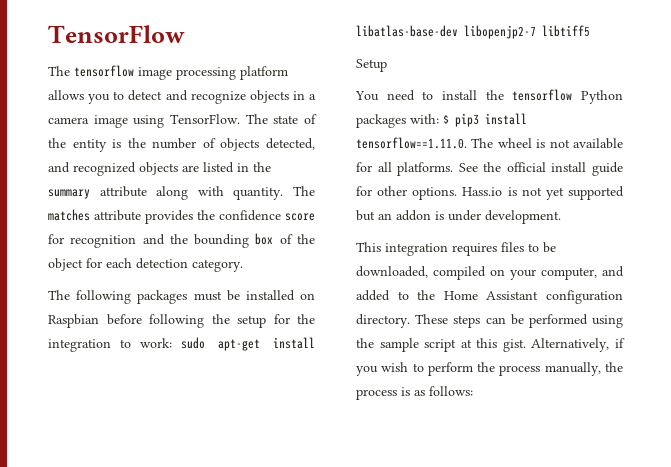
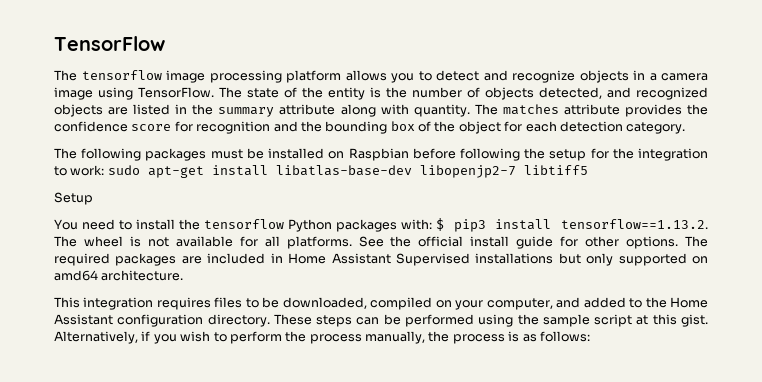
[356,137,467,149] tensorflow==1.11.0. -> [561,219,708,229] tensorflow==1.13.2.
[462,186,624,200] [356,210,561,224] Hass.io is not yet supported but an addon is under development. -> [685,236,708,247] [54,253,708,266] [54,270,184,281] The required packages are included in Home Assistant Supervised installations but only supported on amd64 architecture.

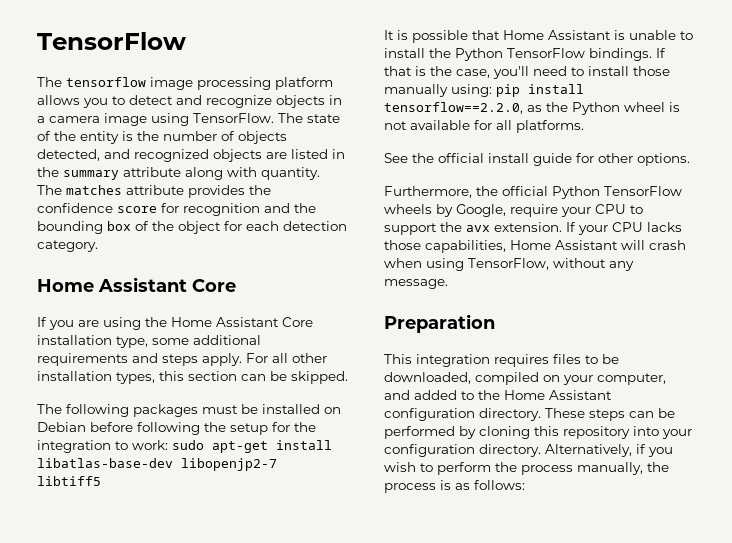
(686, 128) none -> [37,277,236,292] [37,317,313,330] [37,335,261,348] [37,353,327,366] [37,371,348,384] // Home Assistant Core // If you are using the Home Assistant Core installation type, some additional requirements and steps apply. For all other installation types, this section can be skipped.
[348,148,409,161] Raspbian -> [37,422,86,432] Debian
[54,192,93,205] [54,218,708,232] [54,236,77,247] Setup // You need to install the tensorflow Python packages with: $ pip3 install tensorflow==1.13.2. The -> [384,30,693,43] [384,48,666,61] [384,66,670,79] [384,84,584,97] [384,102,620,115] It is possible that Home Assistant is unable to install the Python TensorFlow bindings. If that is the case, you'll need to install those manually using: pip install tensorflow==2.2.0, as the Python
(352, 242) none -> (584, 126) //
[685,236,708,247] [54,253,708,266] [54,270,184,281] The required packages are included in Home Assistant Supervised installations but only supported on amd64 architecture. -> [384,186,682,199] [384,204,643,217] [384,222,682,235] [384,240,686,253] [384,258,634,271] [384,279,448,289] [384,314,495,333] // Furthermore, the official Python TensorFlow wheels by Google, require your CPU to support the avx extension. If your CPU lacks those capabilities, Home Assistant will crash when using TensorFlow, without any message. // Preparation
[478,314,709,327] using the sample script at this gist. -> [459,426,692,439] [384,444,541,457] by cloning this repository into your configuration directory.

